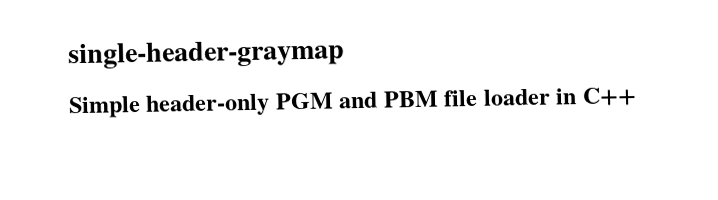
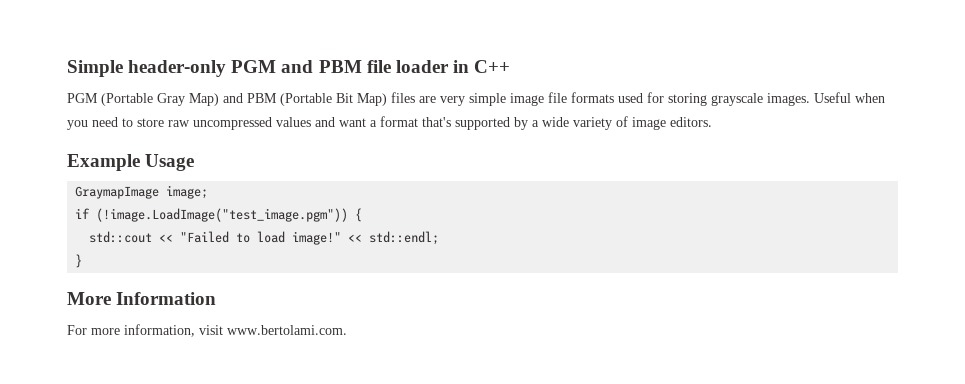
[67,39,345,70] single-header-graymap // -> (67, 68) none
(637, 96) none -> [67,92,885,106] [67,116,712,130] [67,154,195,171] [75,185,209,199] [75,208,363,222] [89,231,440,245] [75,254,83,268] [67,292,217,305] [67,324,347,337] // PGM (Portable Gray Map) and PBM (Portable Bit Map) files are very simple image file formats used for storing grayscale images. Useful when you need to store raw uncompressed values and want a format that's supported by a wide variety of image editors. // Example Usage // GraymapImage image; // if (!image.LoadImage("test_image.pgm")) { // std::cout << "Failed to load image!" << std::endl; // } // More Information // For more information, visit www.bertolami.com.

